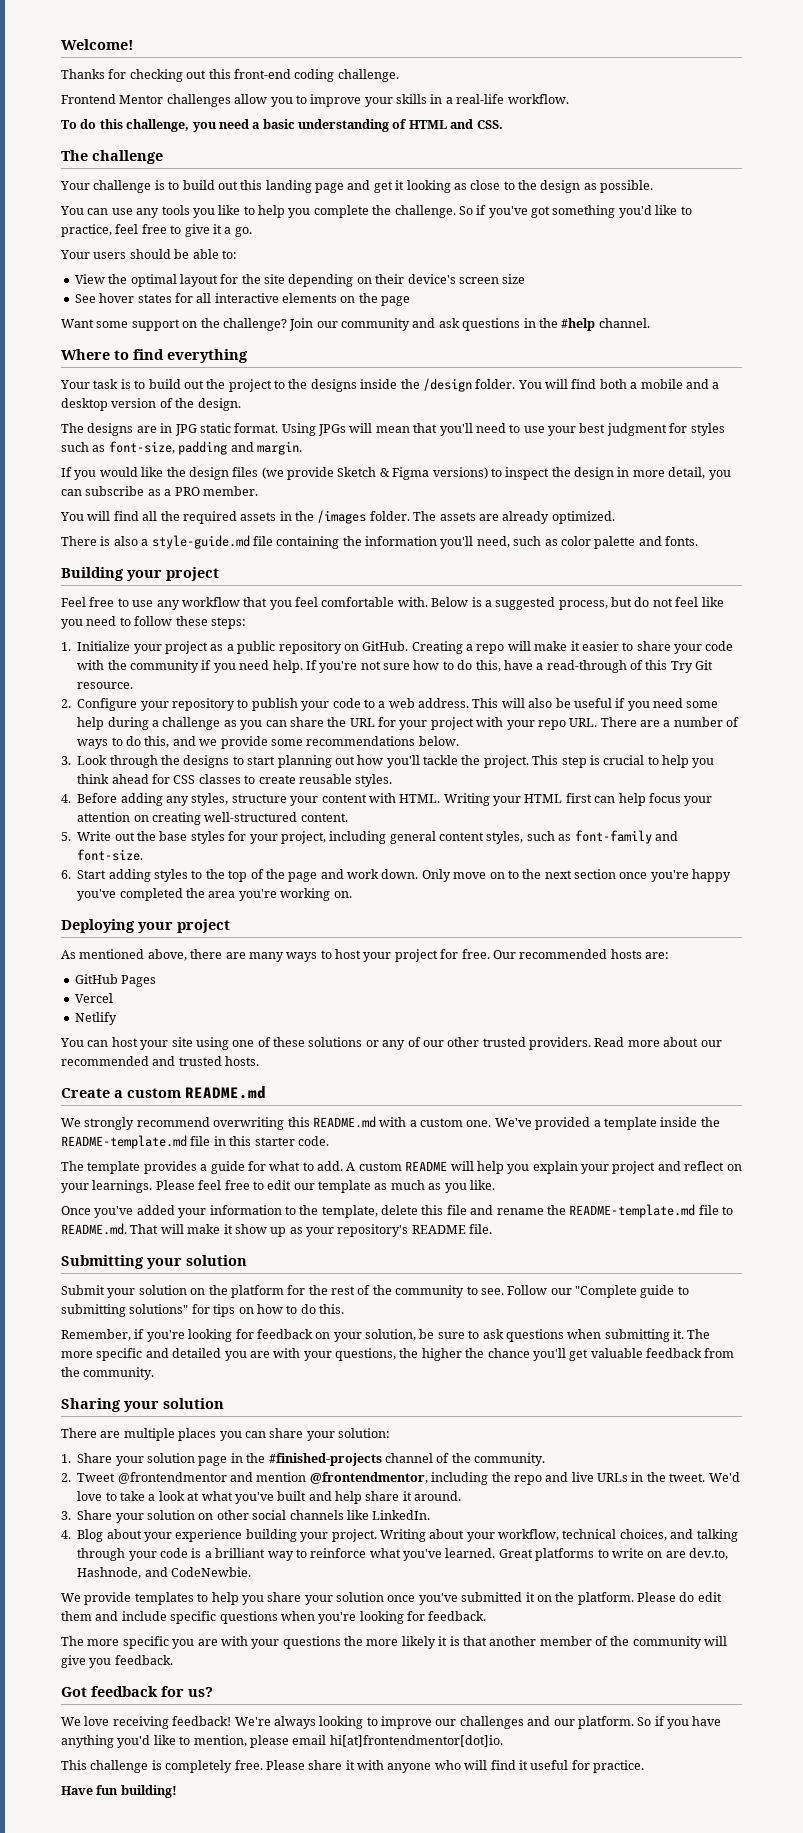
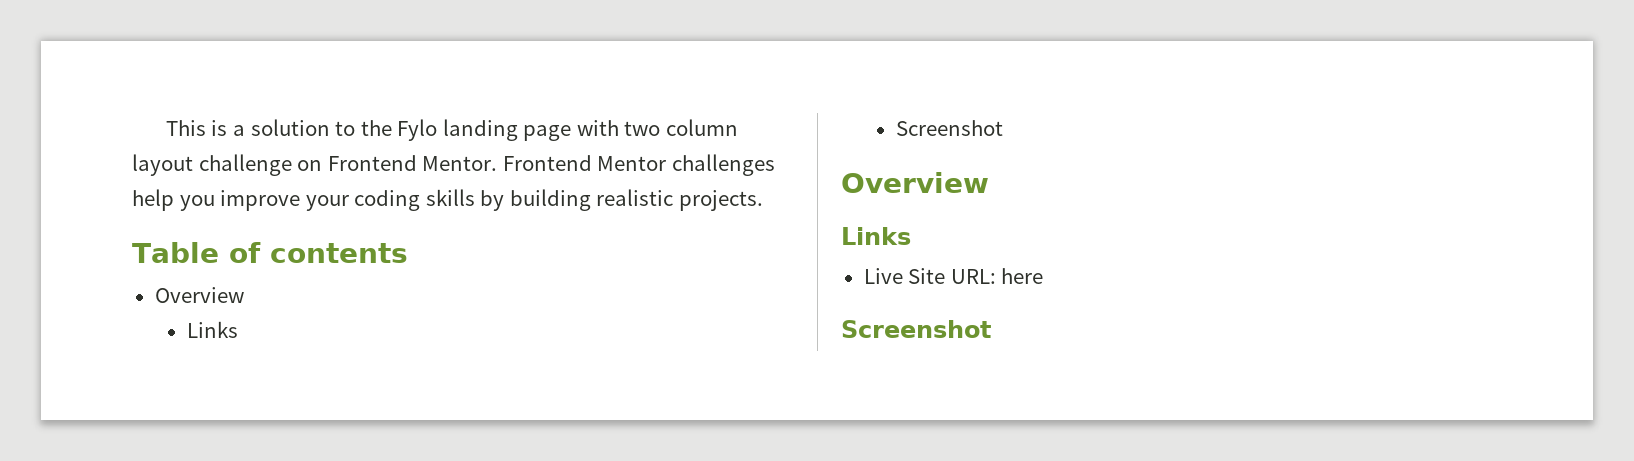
[61,39,134,50] [61,69,399,82] [61,94,569,107] [61,119,503,132] [61,150,163,164] [60,180,654,193] [60,205,692,218] [61,224,252,237] [60,249,237,259] [74,274,526,287] [74,293,411,306] [61,318,650,331] [61,349,248,363] [60,378,720,392] [61,398,241,411] [61,423,725,436] [61,441,302,455] [61,467,731,480] [61,486,258,496] [60,510,615,524] [61,535,698,549] [61,567,219,581] [61,597,724,610] [61,616,246,629] [61,641,734,654] [77,660,714,673] [77,682,134,689] [61,698,719,711] [77,717,740,730] [77,736,459,749] [61,755,715,768] [77,774,393,787] [61,793,713,806] [77,812,348,825] [61,830,678,844] [77,849,144,861] [61,869,732,882] [77,888,352,901] [61,919,230,933] [61,949,669,962] [74,974,157,987] [74,993,113,1003] [74,1012,117,1025] [60,1037,722,1050] [61,1056,260,1066] [61,1086,266,1099] [61,1116,720,1130] [61,1135,329,1149] [61,1161,742,1174] [61,1180,495,1193] [61,1204,733,1218] [61,1223,493,1237] [61,1255,247,1269] [61,1285,689,1298] [61,1304,344,1317] [61,1329,711,1342] [61,1348,735,1361] [61,1367,155,1380] [61,1398,224,1412] [61,1428,390,1441] [61,1453,545,1466] [61,1472,740,1485] [77,1491,462,1504] [61,1510,431,1523] [61,1529,738,1542] [77,1548,728,1561] [77,1567,251,1579] [61,1592,722,1605] [61,1611,487,1624] [61,1636,728,1649] [61,1655,173,1668] [61,1686,213,1697] [61,1716,722,1729] [61,1735,503,1748] [61,1760,644,1773] [61,1785,177,1798] Welcome! // Thanks for checking out this front-end coding challenge. // Frontend Mentor challenges allow you to improve your skills in a real-life workflow. // To do this challenge, you need a basic understanding of HTML and CSS. // The challenge // Your challenge is to build out this landing page and get it looking as close to the design as possible. // You can use any tools you like to help you complete the challenge. So if you've got something you'd like to practice, feel free to give it a go. // Your users should be able to: // View the optimal layout for the site depending on their device's screen size // See hover states for all interactive elements on the page // Want some support on the challenge? Join our community and ask questions in the #help channel. // Where to find everything // Your task is to build out the project to the designs inside the /design folder. You will find both a mobile and a desktop version of the design. // The designs are in JPG static format. Using JPGs will mean that you'll need to use your best judgment for styles such as font-size, padding and margin. // If you would like the design files (we provide Sketch & Figma versions) to inspect the design in more detail, you can subscribe as a PRO member. // You will find all the required assets in the /images folder. The assets are already optimized. // There is also a style-guide.md file containing the information you'll need, such as color palette and fonts. // Building your project // Feel free to use any workflow that you feel comfortable with. Below is a suggested process, but do not feel like you need to follow these steps: // 1. Initialize your project as a public repository on GitHub. Creating a repo will make it easier to share your code with the community if you need help. If you're not sure how to do this, have a read-through of this Try Git resource. // 2. Configure your repository to publish your code to a web address. This will also be useful if you need some help during a challenge as you can share the URL for your project with your repo URL. There are a number of ways to do this, and we provide some recommendations below. // 3. Look through the designs to start planning out how you'll tackle the project. This step is crucial to help you think ahead for CSS classes to create reusable styles. // 4. Before adding any styles, structure your content with HTML. Writing your HTML first can help focus your attention on creating well-structured content. // 5. Write out the base styles for your project, including general content styles, such as font-family and font-size. // 6. Start adding styles to the top of the page and work down. Only move on to the next section once you're happy you've completed the area you're working on. // Deploying your project // As mentioned above, there are many ways to host your project for free. Our recommended hosts are: // GitHub Pages // Vercel // Netlify // You can host your site using one of these solutions or any of our other trusted providers. Read more about our recommended and trusted hosts. // Create a custom README.md // We strongly recommend overwriting this README.md with a custom one. We've provided a template inside the README-template.md file in this starter code. // The template provides a guide for what to add. A custom README will help you explain your project and reflect on your learnings. Please feel free to edit our template as much as you like. // Once you've added your information to the template, delete this file and rename the README-template.md file to README.md. That will make it show up as your repository's README file. // Submitting your solution // Submit your solution on the platform for the rest of the community to see. Follow our "Complete guide to submitting solutions" for tips on how to do this. // Remember, if you're looking for feedback on your solution, be sure to ask questions when submitting it. The more specific and detailed you are with your questions, the higher the chance you'll get valuable feedback from the community. // Sharing your solution // There are multiple places you can share your solution: // 1. Share your solution page in the #finished-projects channel of the community. // 2. Tweet @frontendmentor and mention @frontendmentor, including the repo and live URLs in the tweet. We'd love to take a look at what you've built and help share it around. // 3. Share your solution on other social channels like LinkedIn. // 4. Blog about your experience building your project. Writing about your workflow, technical choices, and talking through your code is a brilliant way to reinforce what you've learned. Great platforms to write on are dev.to, Hashnode, and CodeNewbie. // We provide templates to help you share your solution once you've submitted it on the platform. Please do edit them and include specific questions when you're looking for feedback. // The more specific you are with your questions the more likely it is that another member of the community will give you feedback. // Got feedback for us? // We love receiving feedback! We're always looking to improve our challenges and our platform. So if you have anything you'd like to mention, please email hi[at]frontendmentor[dot]io. // This challenge is completely free. Please share it with anyone who will find it useful for practice. // Have fun building! -> [165,119,738,141] [132,154,775,176] [132,189,763,211] [132,242,408,263] [154,287,244,303] [186,321,238,338] [895,120,1003,136] [841,172,989,193] [841,227,911,245] [863,268,1044,284] [841,320,991,338] This is a solution to the Fylo landing page with two column layout challenge on Frontend Mentor. Frontend Mentor challenges help you improve your coding skills by building realistic projects. // Table of contents // Overview // Links // Screenshot // Overview // Links // Live Site URL: here // Screenshot

